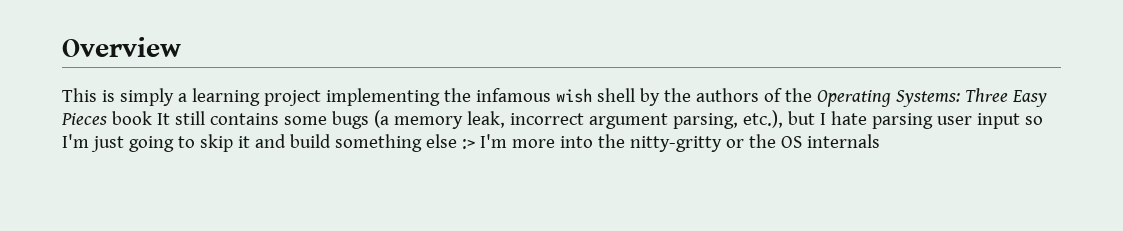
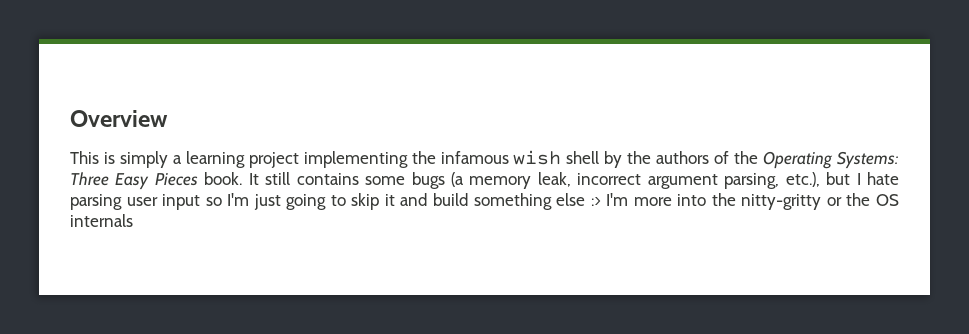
[111,111,152,125] book -> [204,172,243,185] book.

